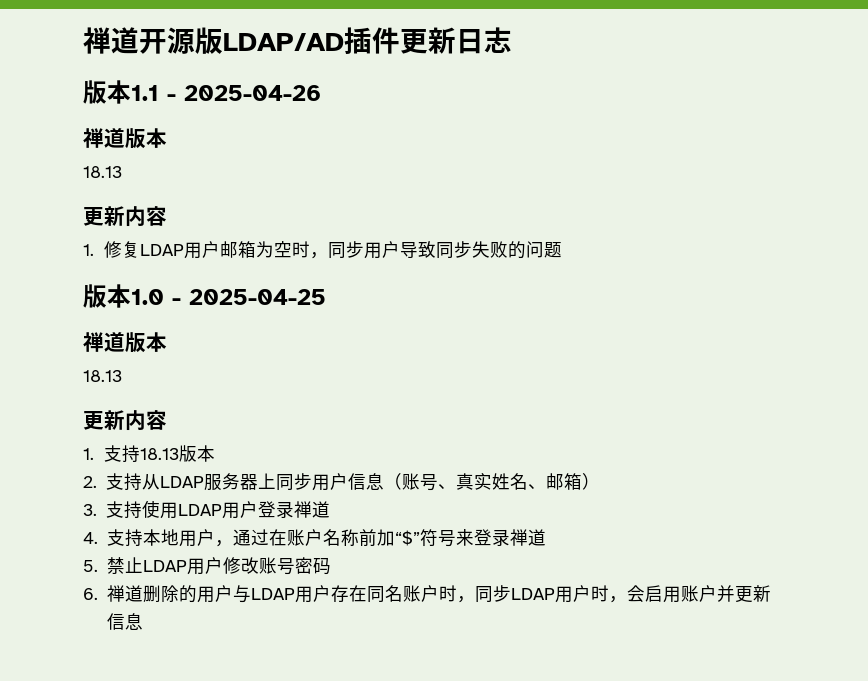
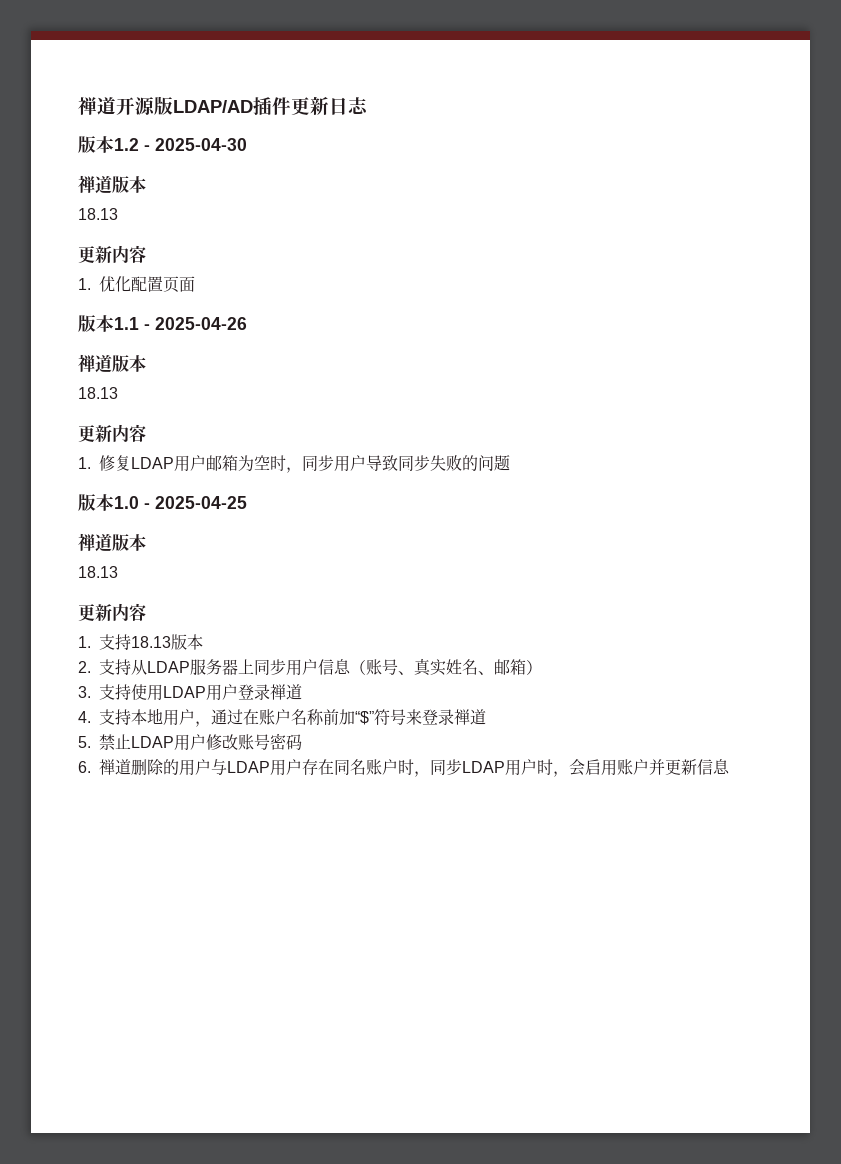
(512, 40) none -> [78,136,247,153] [78,175,146,194] [78,208,118,220] [78,245,146,263] [78,276,196,293] // 版本1.2 - 2025-04-30 // 禅道版本 // 18.13 // 更新内容 // 1.优化配置页面

